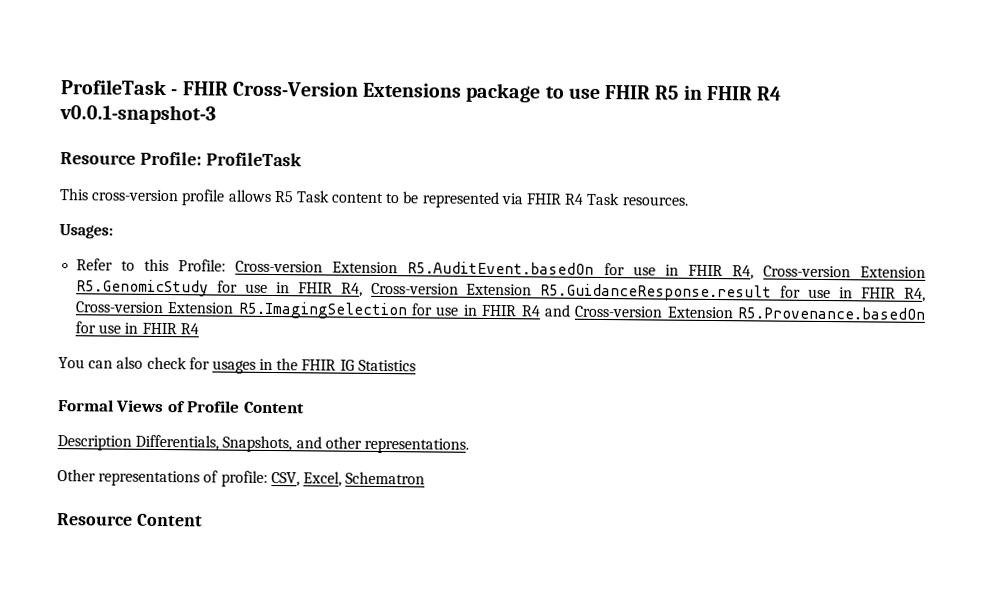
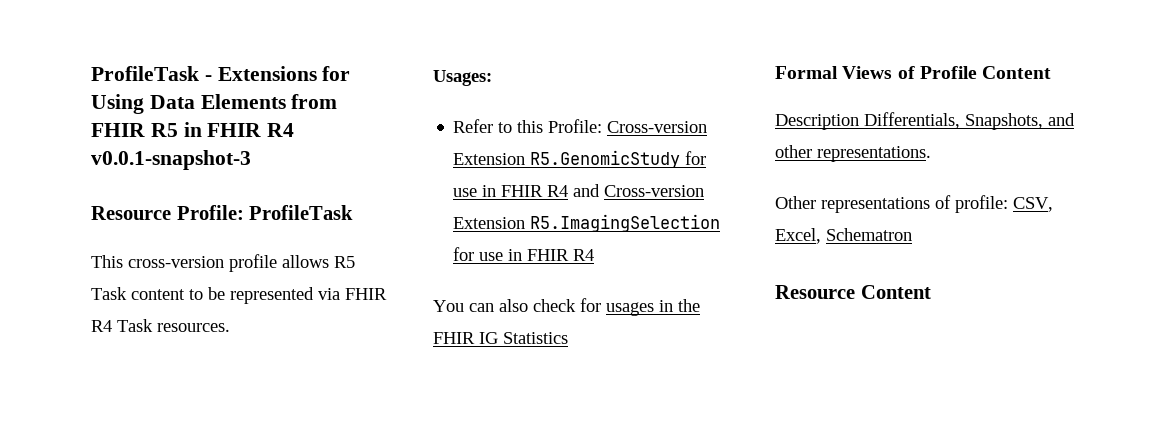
[181,81,600,103] FHIR Cross-Version Extensions package to use -> [217,66,351,81] [91,94,338,114] Extensions for Using Data Elements from
[407,261,926,280] R5.AuditEvent.basedOn for use in FHIR R4, Cross-version Extension -> (526, 159) none
[340,282,927,302] [75,301,518,320] R4, Cross-version Extension R5.GuidanceResponse.result for use in FHIR R4, Cross-version Extension R5.ImagingSelection for use in FHIR -> (544, 191) none
[737,306,927,320] R5.Provenance.basedOn -> [530,214,721,232] R5.ImagingSelection

